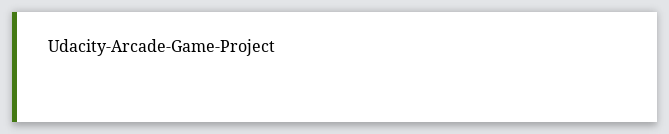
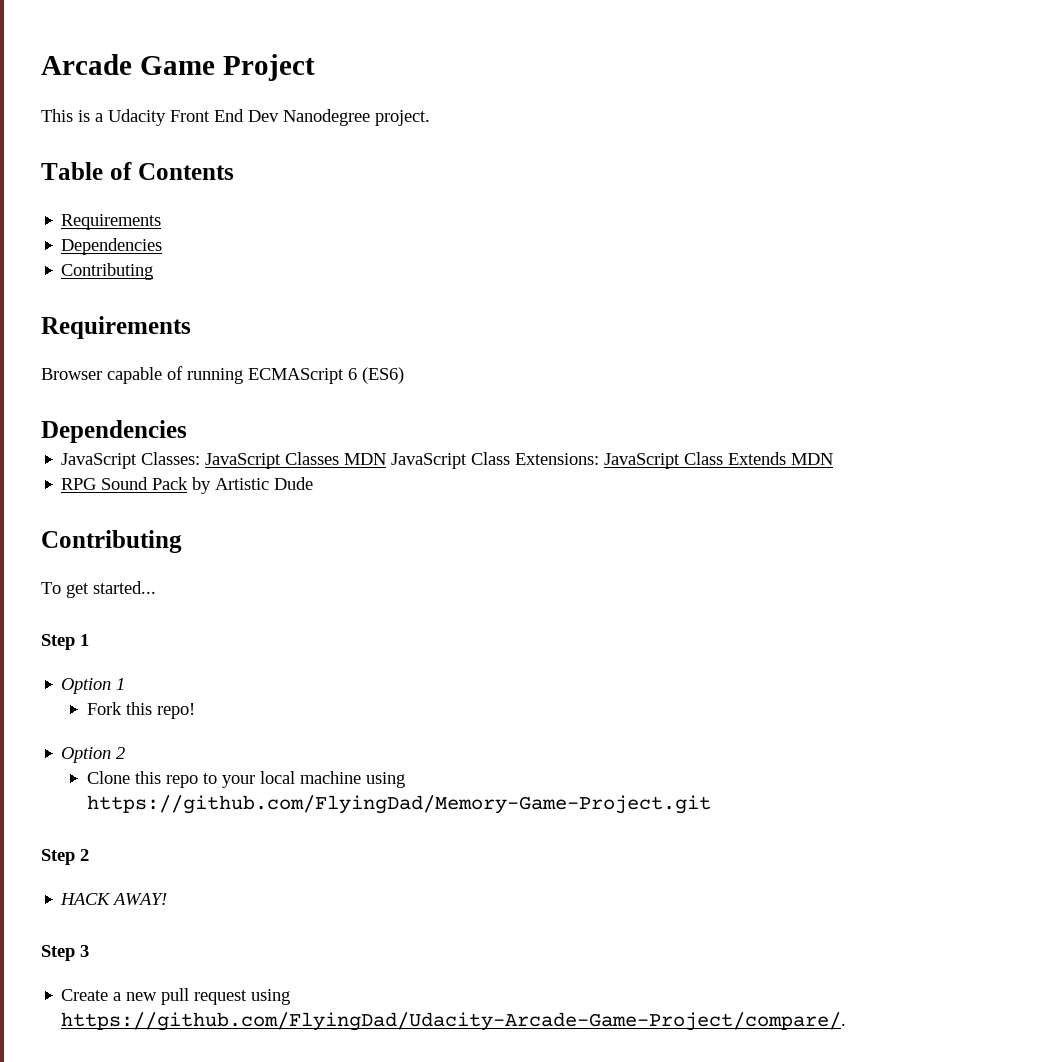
[48,39,275,56] Udacity-Arcade-Game-Project -> [41,54,315,81] [41,109,430,126] [41,162,234,180] [61,214,162,230] [61,238,163,255] [61,263,154,280] [41,316,191,339] [41,366,404,384] [41,420,187,443] [61,452,834,469] [61,477,314,494] [41,530,182,553] [41,581,156,598] [41,634,89,650] [61,678,126,694] [86,702,195,719] [61,747,126,763] [86,771,405,788] [86,795,711,814] [41,849,89,865] [60,893,168,905] [41,945,89,961] [61,988,291,1005] [61,1012,847,1031] Arcade Game Project // This is a Udacity Front End Dev Nanodegree project. // Table of Contents // Requirements // Dependencies // Contributing // Requirements // Browser capable of running ECMAScript 6 (ES6) // Dependencies // JavaScript Classes: JavaScript Classes MDN JavaScript Class Extensions: JavaScript Class Extends MDN // RPG Sound Pack by Artistic Dude // Contributing // To get started... // Step 1 // Option 1 // Fork this repo! // Option 2 // Clone this repo to your local machine using https://github.com/FlyingDad/Memory-Game-Project.git // Step 2 // HACK AWAY! // Step 3 // Create a new pull request using https://github.com/FlyingDad/Udacity-Arcade-Game-Project/compare/.

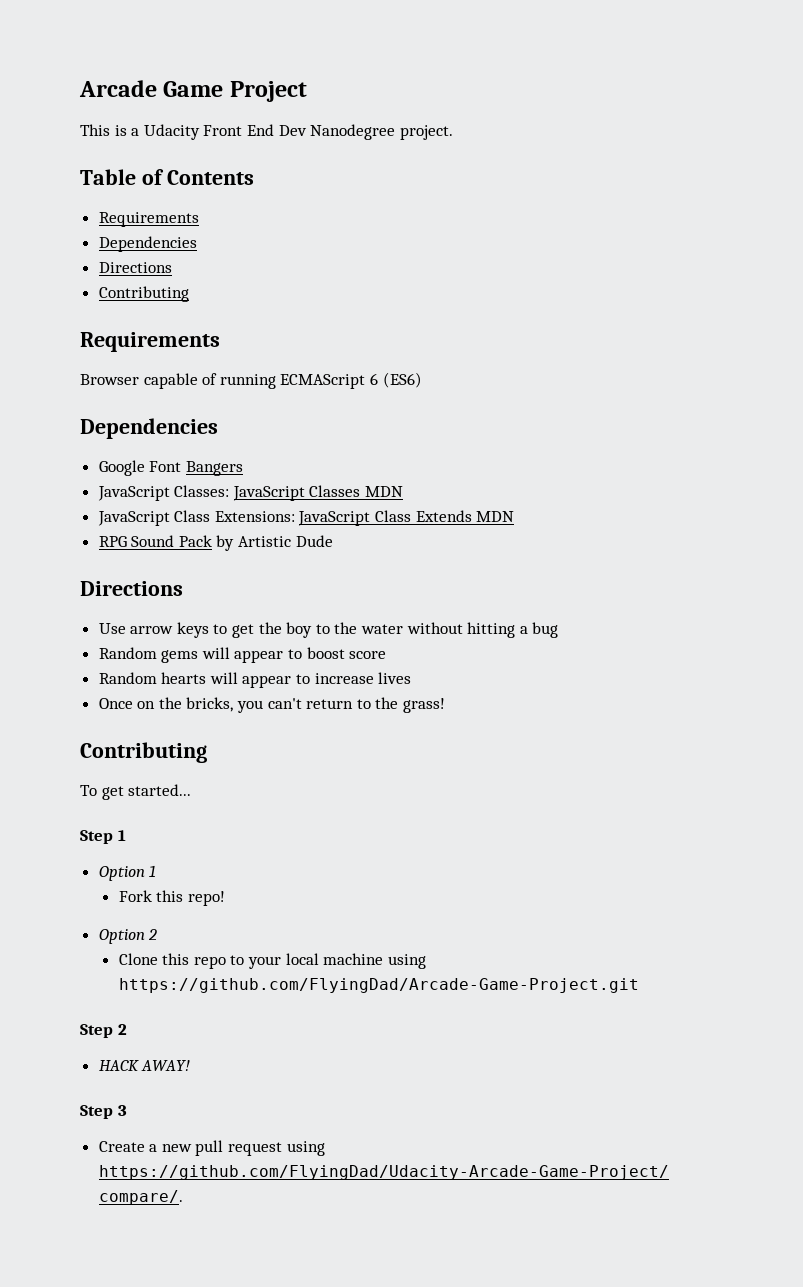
(163, 246) none -> [98,262,172,273] // Directions
(187, 431) none -> [98,460,243,476] // Google Font Bangers
(387, 459) none -> (404, 491) //
(314, 483) none -> [80,581,183,596] [98,622,559,638] [98,647,387,663] [98,672,412,688] [98,697,446,713] // Directions // Use arrow keys to get the boy to the water without hitting a bug // Random gems will appear to boost score // Random hearts will appear to increase lives // Once on the bricks, you can't return to the grass!
[86,795,711,814] https://github.com/FlyingDad/Memory-Game-Project.git -> [118,978,639,993] https://github.com/FlyingDad/Arcade-Game-Project.git

